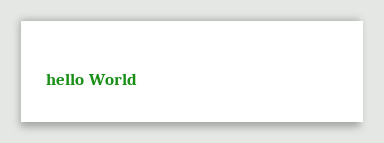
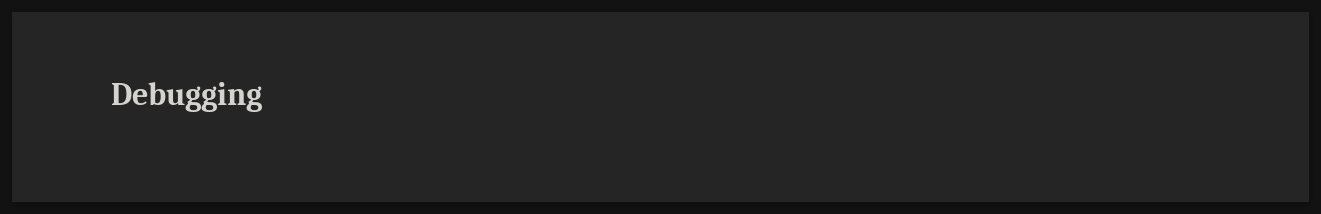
[46,73,137,85] hello World -> [111,82,262,112] Debugging

